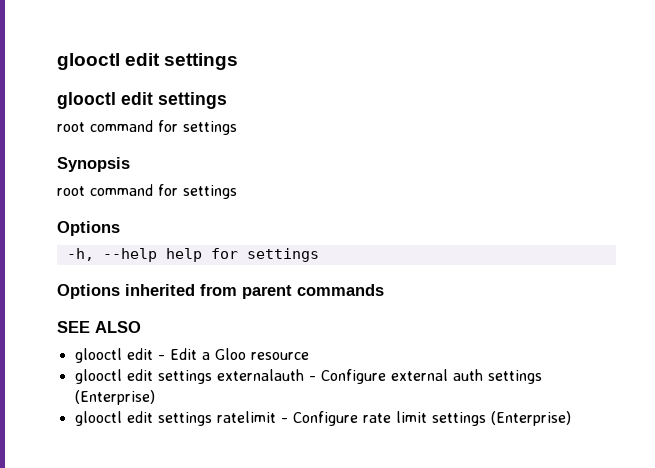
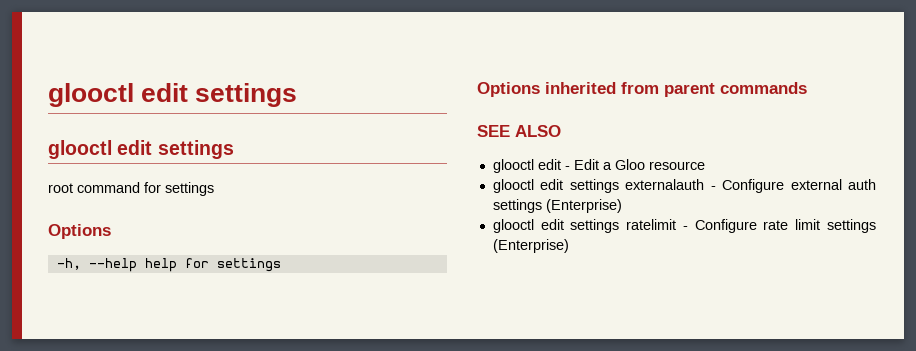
[57,157,130,172] [57,184,237,199] // Synopsis // root command for settings -> (214, 189) none

